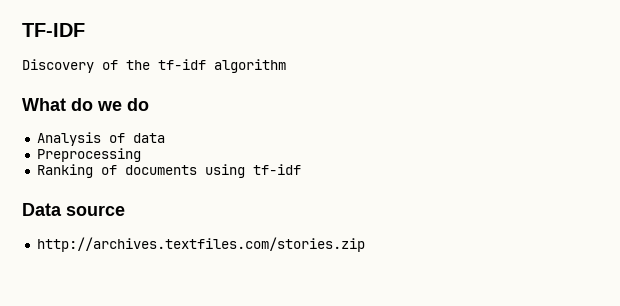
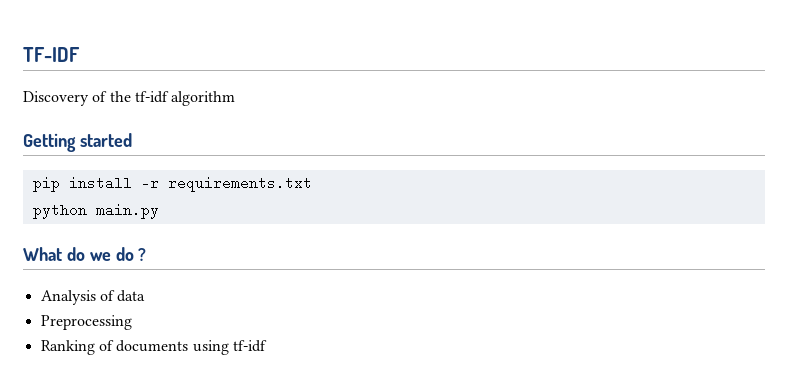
(286, 66) none -> [23,133,132,152] [32,176,312,192] [32,203,159,219] // Getting started // pip install -r requirements.txt // python main.py
(149, 104) none -> [138,248,147,261] ?
[22,203,125,216] [36,237,365,252] // Data source // http://archives.textfiles.com/stories.zip -> (267, 346) none

